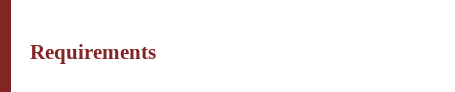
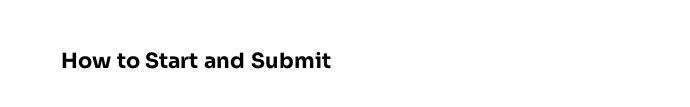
[30,44,156,64] Requirements -> [61,51,331,69] How to Start and Submit

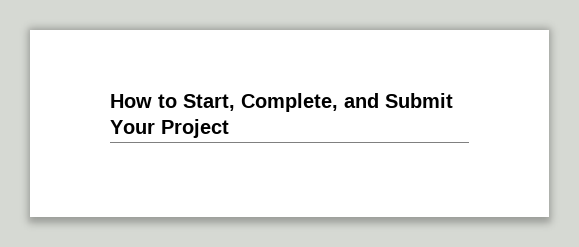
[145,51,331,69] Start and Submit -> [183,93,453,112] [110,119,229,138] Start, Complete, and Submit Your Project

